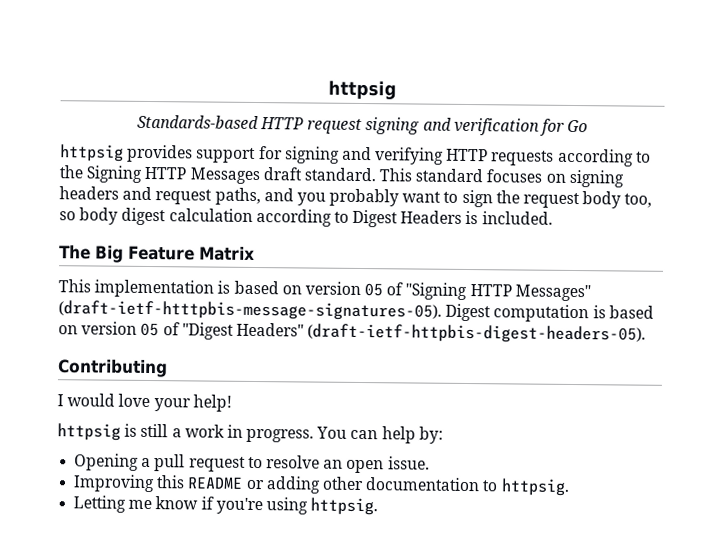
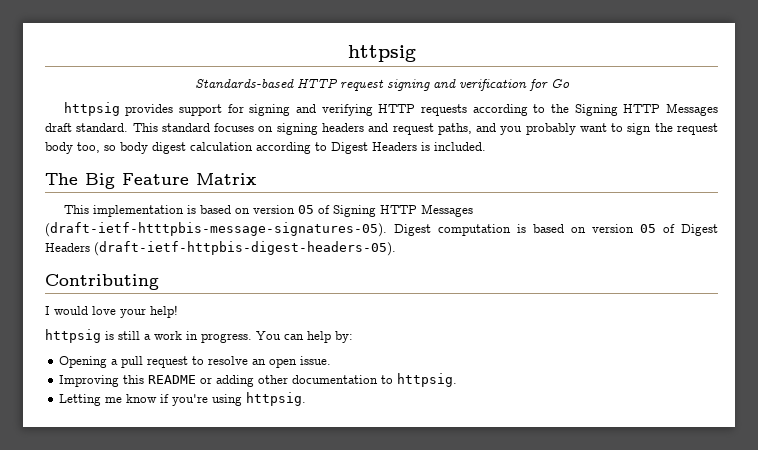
[405,282,591,302] "Signing HTTP Messages" -> [332,204,473,217] Signing HTTP Messages
[181,322,304,340] "Digest Headers" -> [681,224,718,236] [45,243,90,252] Digest Headers

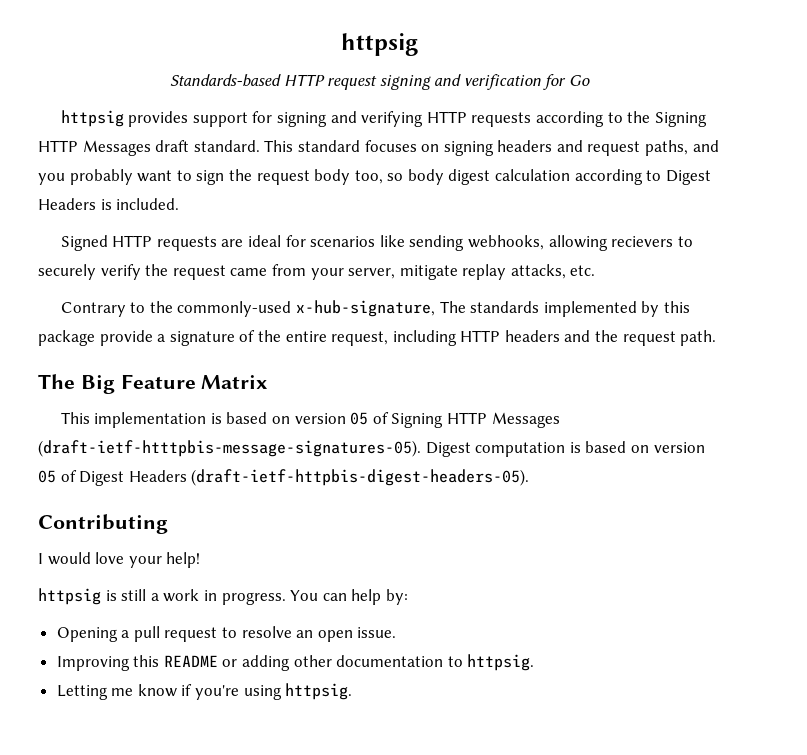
(486, 146) none -> [60,235,693,251] [38,264,596,280] [60,300,690,317] [38,330,717,346] // Signed HTTP requests are ideal for scenarios like sending webhooks, allowing recievers to securely verify the request came from your server, mitigate replay attacks, etc. // Contrary to the commonly-used x-hub-signature, The standards implemented by this package provide a signature of the entire request, including HTTP headers and the request path.

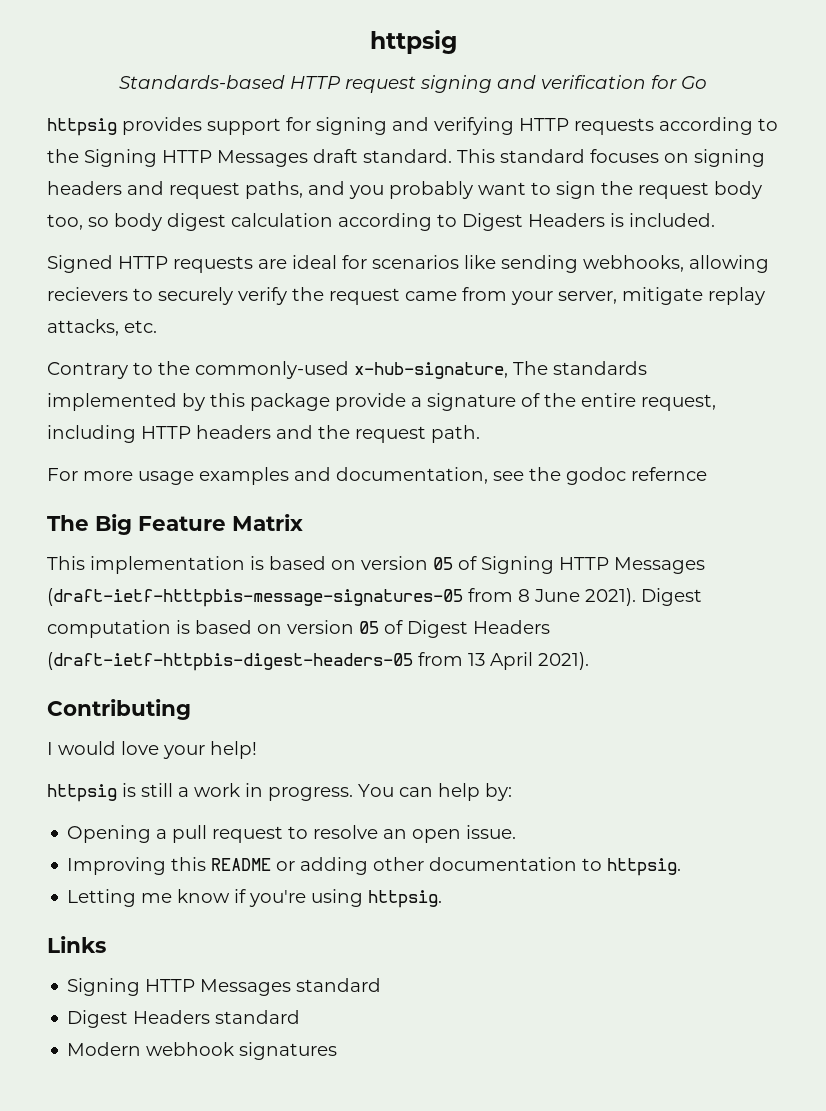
(717, 338) none -> [47,467,707,485] // For more usage examples and documentation, see the godoc refernce
[38,440,421,457] (draft-ietf-htttpbis-message-signatures-05). -> [47,588,636,607] (draft-ietf-htttpbis-message-signatures-05 from 8 June 2021).
[191,469,530,486] (draft-ietf-httpbis-digest-headers-05). -> [47,652,589,671] (draft-ietf-httpbis-digest-headers-05 from 13 April 2021).
(353, 691) none -> [47,936,106,953] [67,978,382,996] [67,1010,301,1028] [67,1042,338,1060] // Links // Signing HTTP Messages standard // Digest Headers standard // Modern webhook signatures

